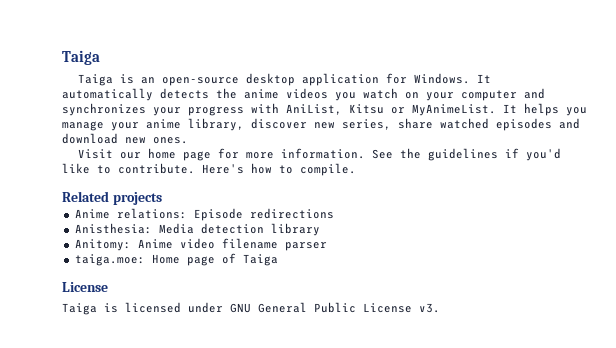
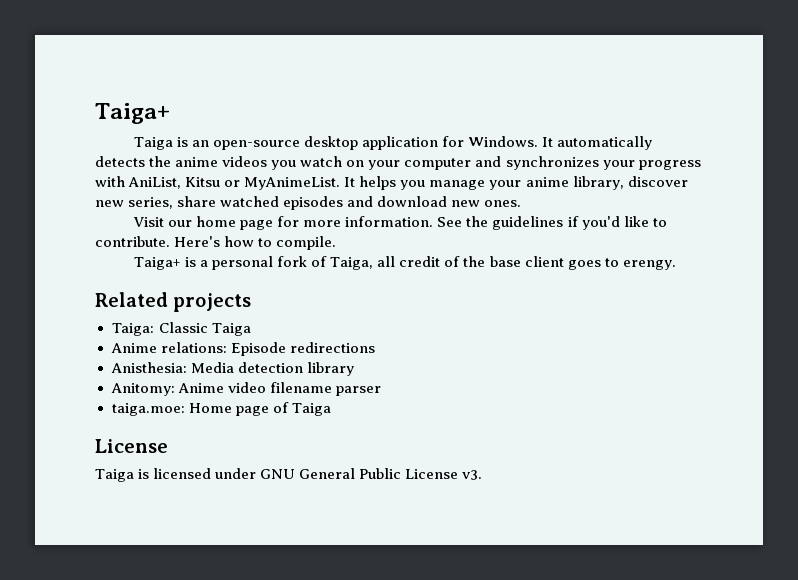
[62,50,100,65] Taiga -> [95,103,170,124] Taiga+
(356, 169) none -> [133,256,676,270] // Taiga+ is a personal fork of Taiga, all credit of the base client goes to erengy.
(162, 198) none -> [111,322,251,336] // Taiga: Classic Taiga

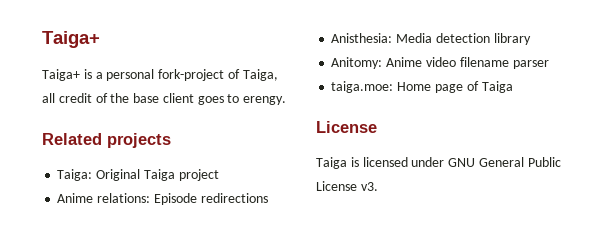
[95,103,170,124] [133,136,653,150] [95,156,701,170] [95,176,688,190] [95,196,522,210] [132,216,667,230] [95,236,337,250] Taiga+ // Taiga is an open-source desktop application for Windows. It automatically detects the anime videos you watch on your computer and synchronizes your progress with AniList, Kitsu or MyAnimeList. It helps you manage your anime library, discover new series, share watched episodes and download new ones. // Visit our home page for more information. See the guidelines if you'd like to contribute. Here's how to compile. -> [42,31,100,48] Taiga+
[277,256,308,267] fork -> [158,69,225,81] fork-project
[158,322,251,336] Classic Taiga -> [96,169,219,181] Original Taiga project

